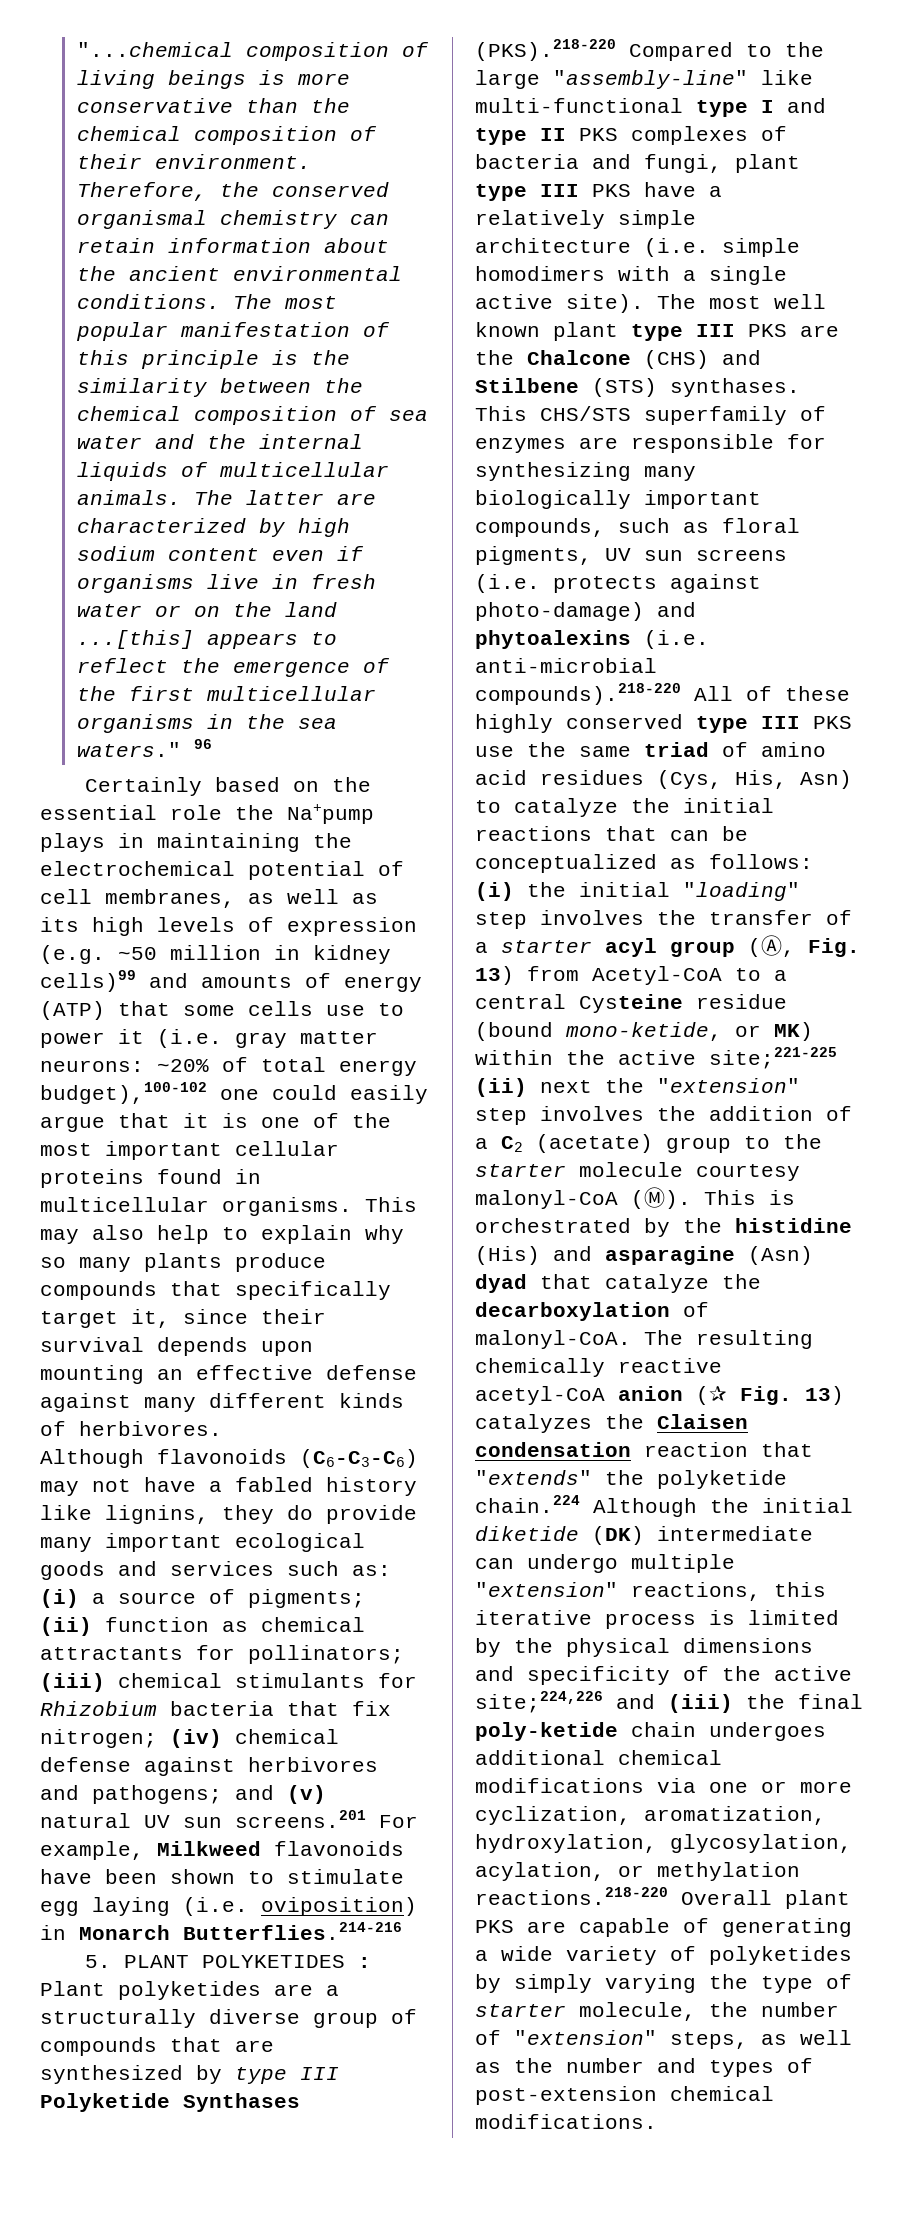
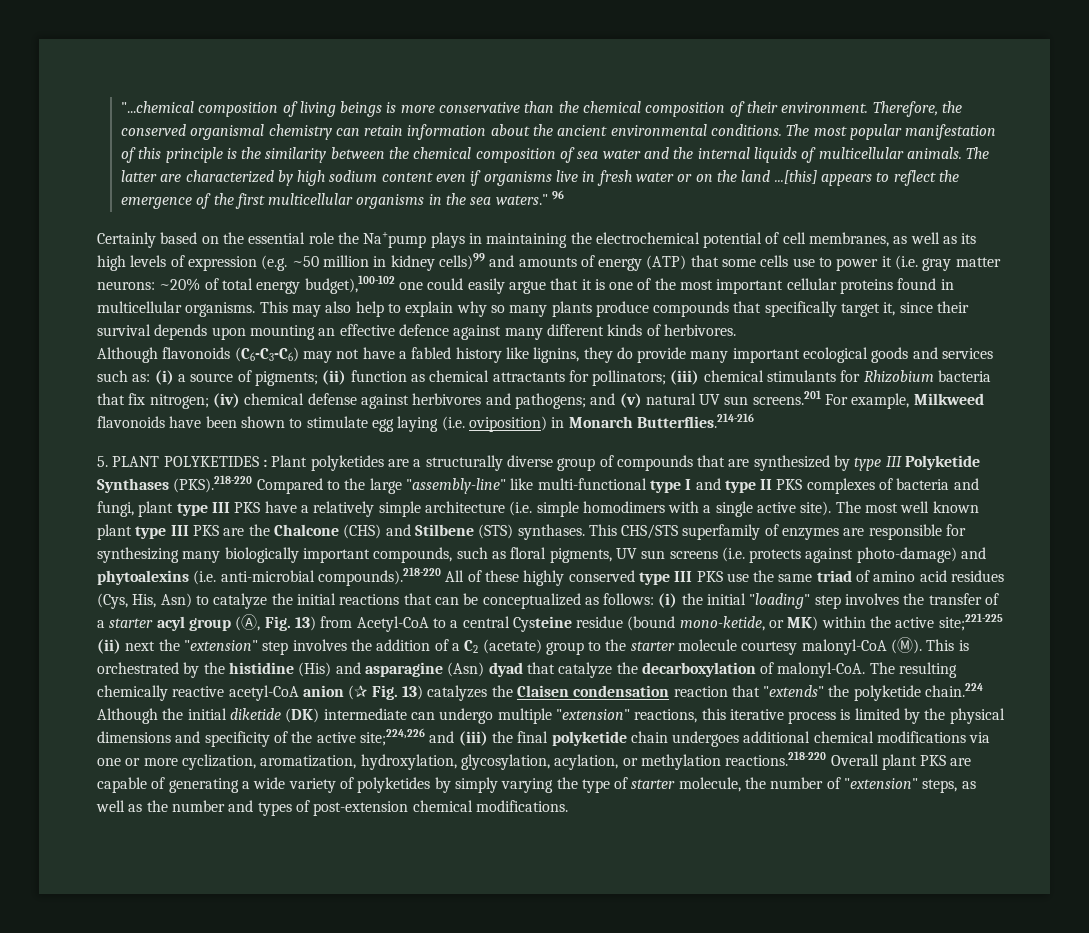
[326,1365,417,1380] defense -> [398,324,449,336] defence
[475,1722,618,1741] poly-ketide -> [551,731,627,746] polyketide

